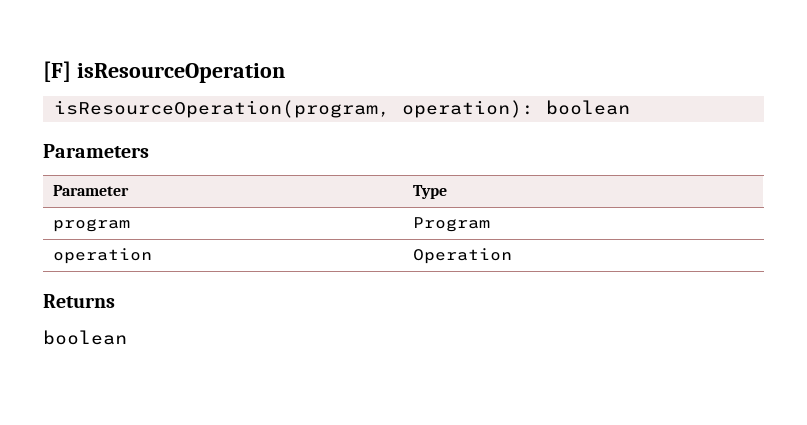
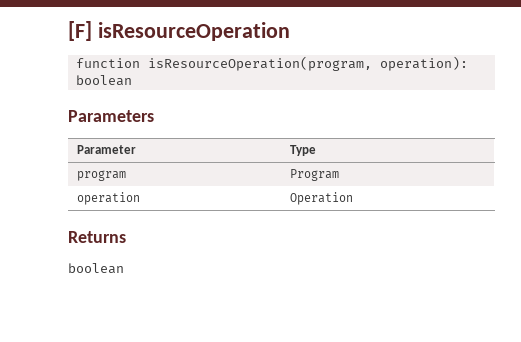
(285, 73) none -> [76,58,141,68] function

